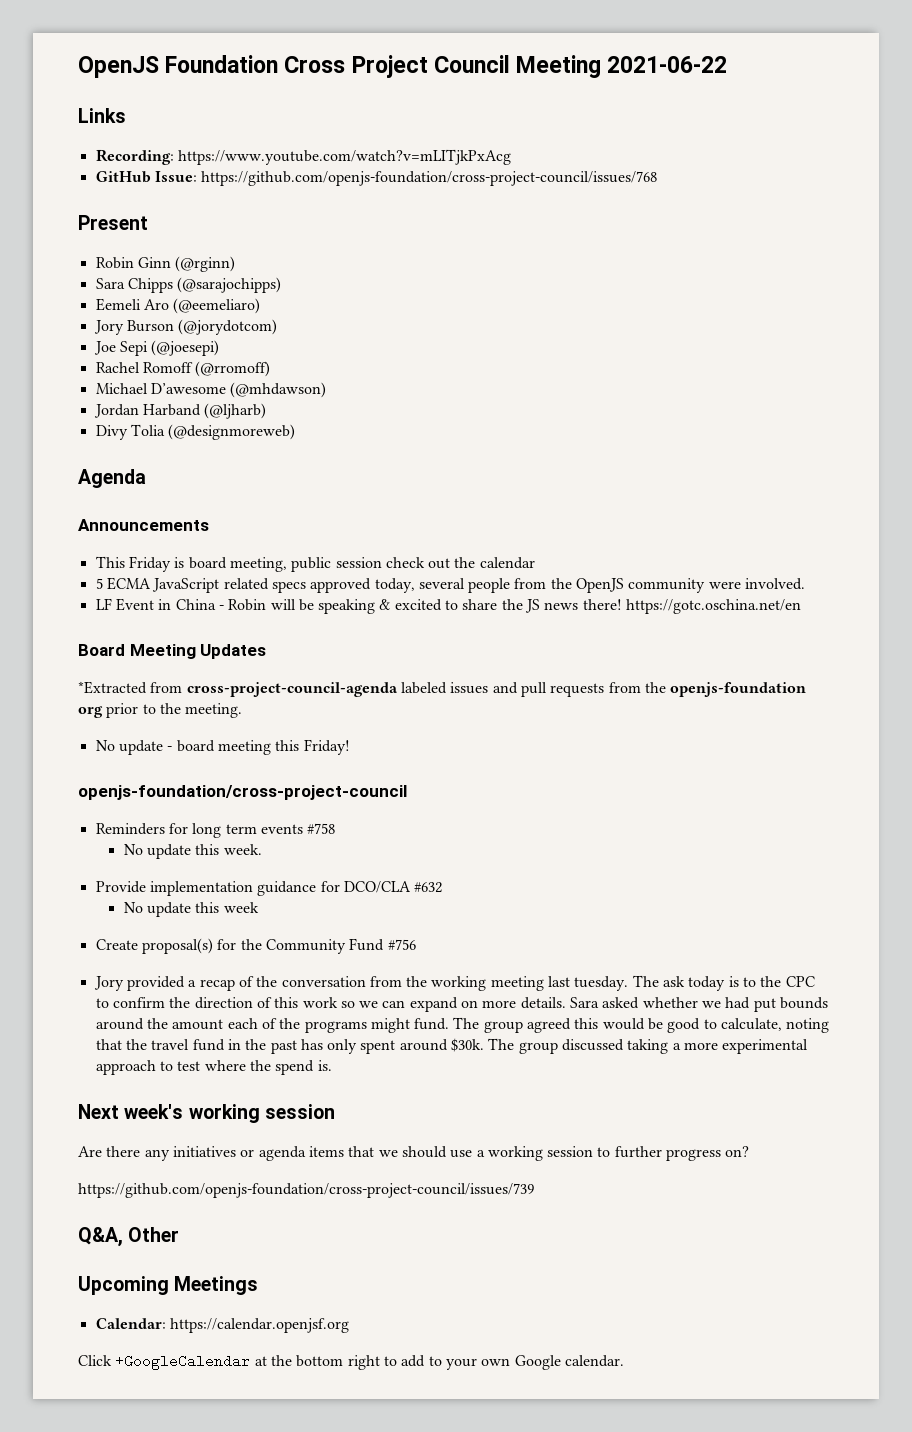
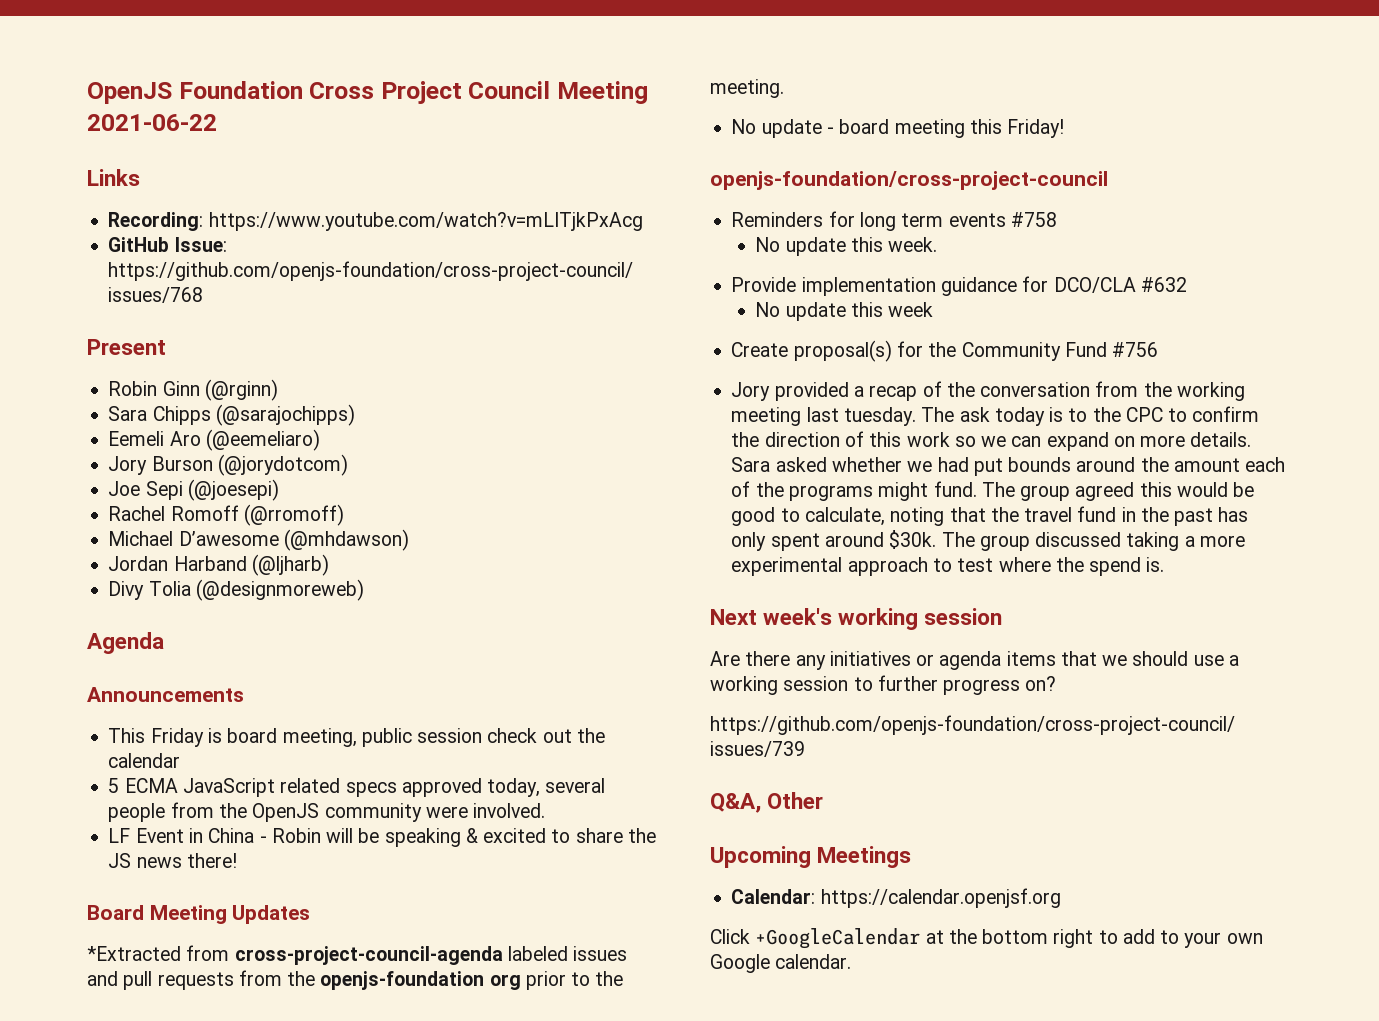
[626,599,802,614] https://gotc.oschina.net/en -> (237, 860) none

